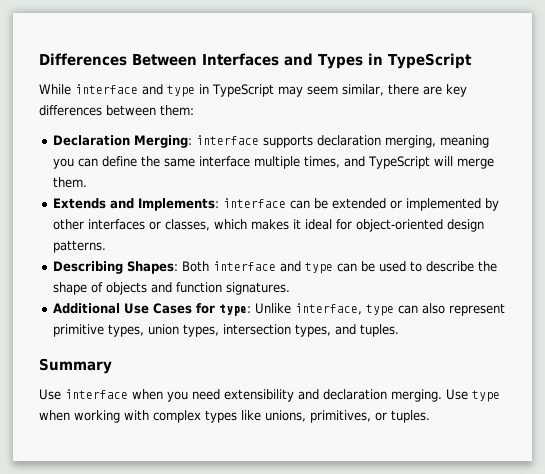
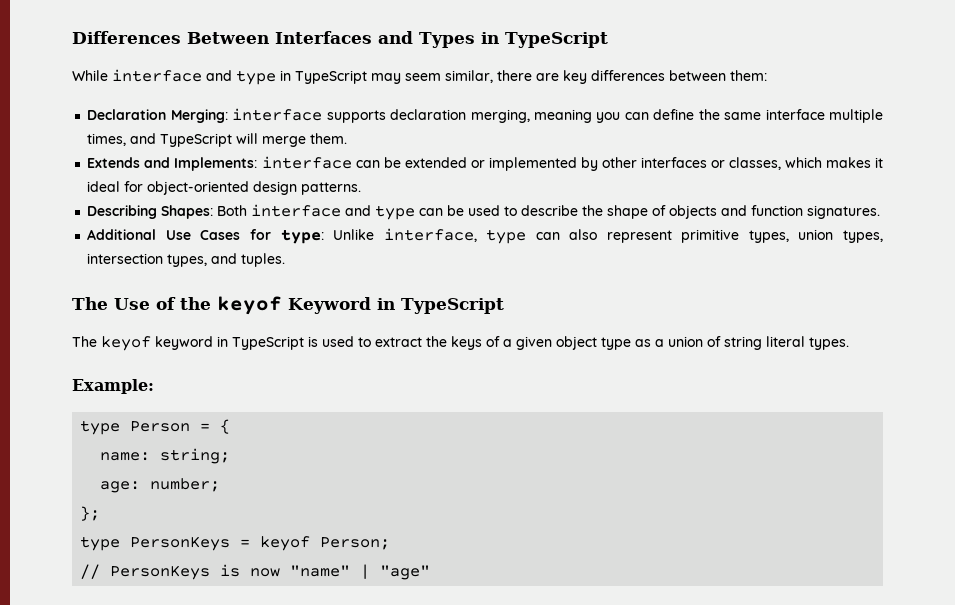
[39,358,112,374] [39,389,500,402] [39,410,430,423] Summary // Use interface when you need extensibility and declaration merging. Use type when working with complex types like unions, primitives, or tuples. -> [72,296,504,315] [72,336,849,351] [72,379,154,394] [80,419,231,435] [100,448,231,464] [100,478,221,493] [80,506,101,521] [80,536,391,551] [80,564,431,580] The Use of the keyof Keyword in TypeScript // The keyof keyword in TypeScript is used to extract the keys of a given object type as a union of string literal types. // Example: // type Person = { // name: string; // age: number; // }; // type PersonKeys = keyof Person; // // PersonKeys is now "name" | "age"

